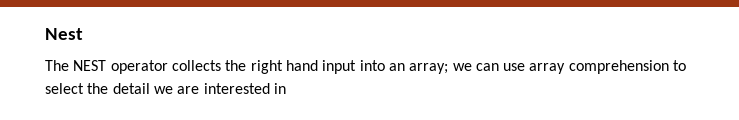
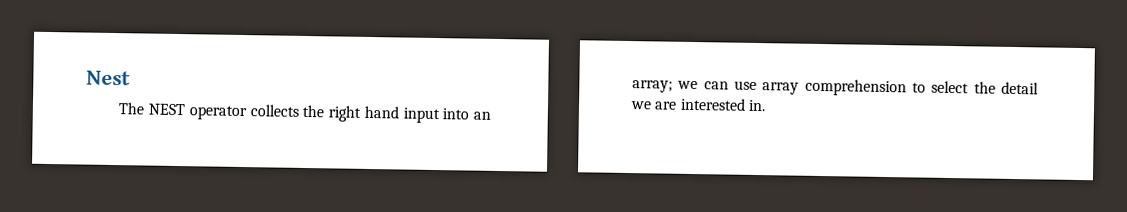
[273,83,286,94] in -> [747,99,766,112] in.

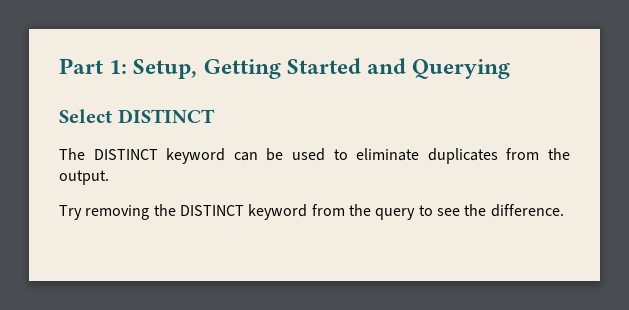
[86,70,131,86] [118,102,491,124] [632,78,1039,97] [630,97,766,112] Nest // The NEST operator collects the right hand input into an array; we can use array comprehension to select the detail we are interested in. -> [59,58,511,79] [59,109,215,123] [59,148,571,164] [59,170,109,185] [59,204,564,220] Part 1: Setup, Getting Started and Querying // Select DISTINCT // The DISTINCT keyword can be used to eliminate duplicates from the output. // Try removing the DISTINCT keyword from the query to see the difference.

